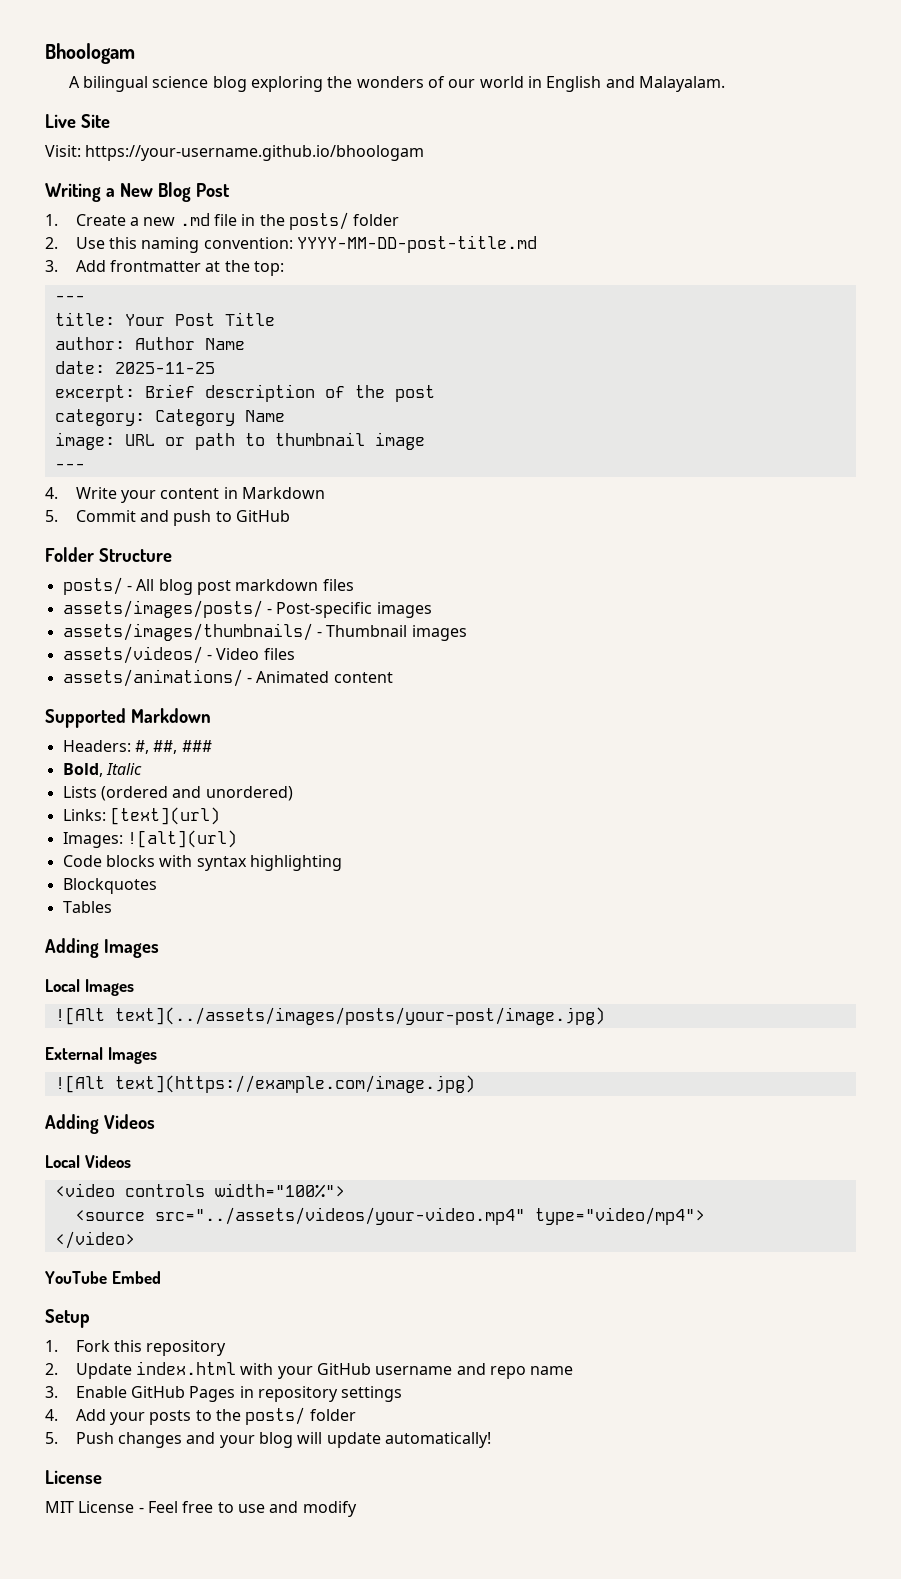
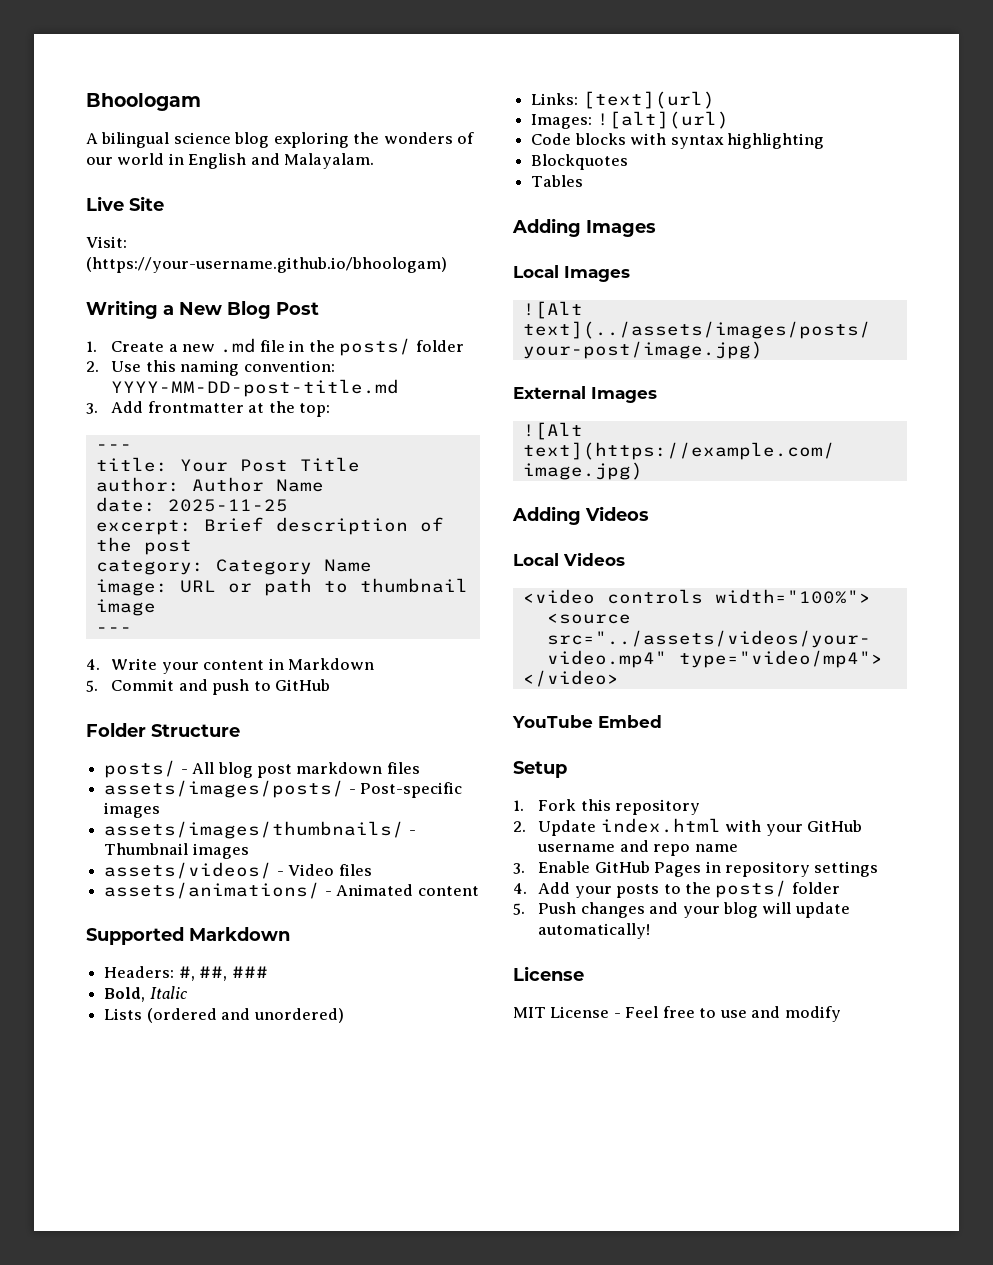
[85,145,425,161] https://your-username.github.io/bhoologam -> [86,257,447,273] (https://your-username.github.io/bhoologam)

